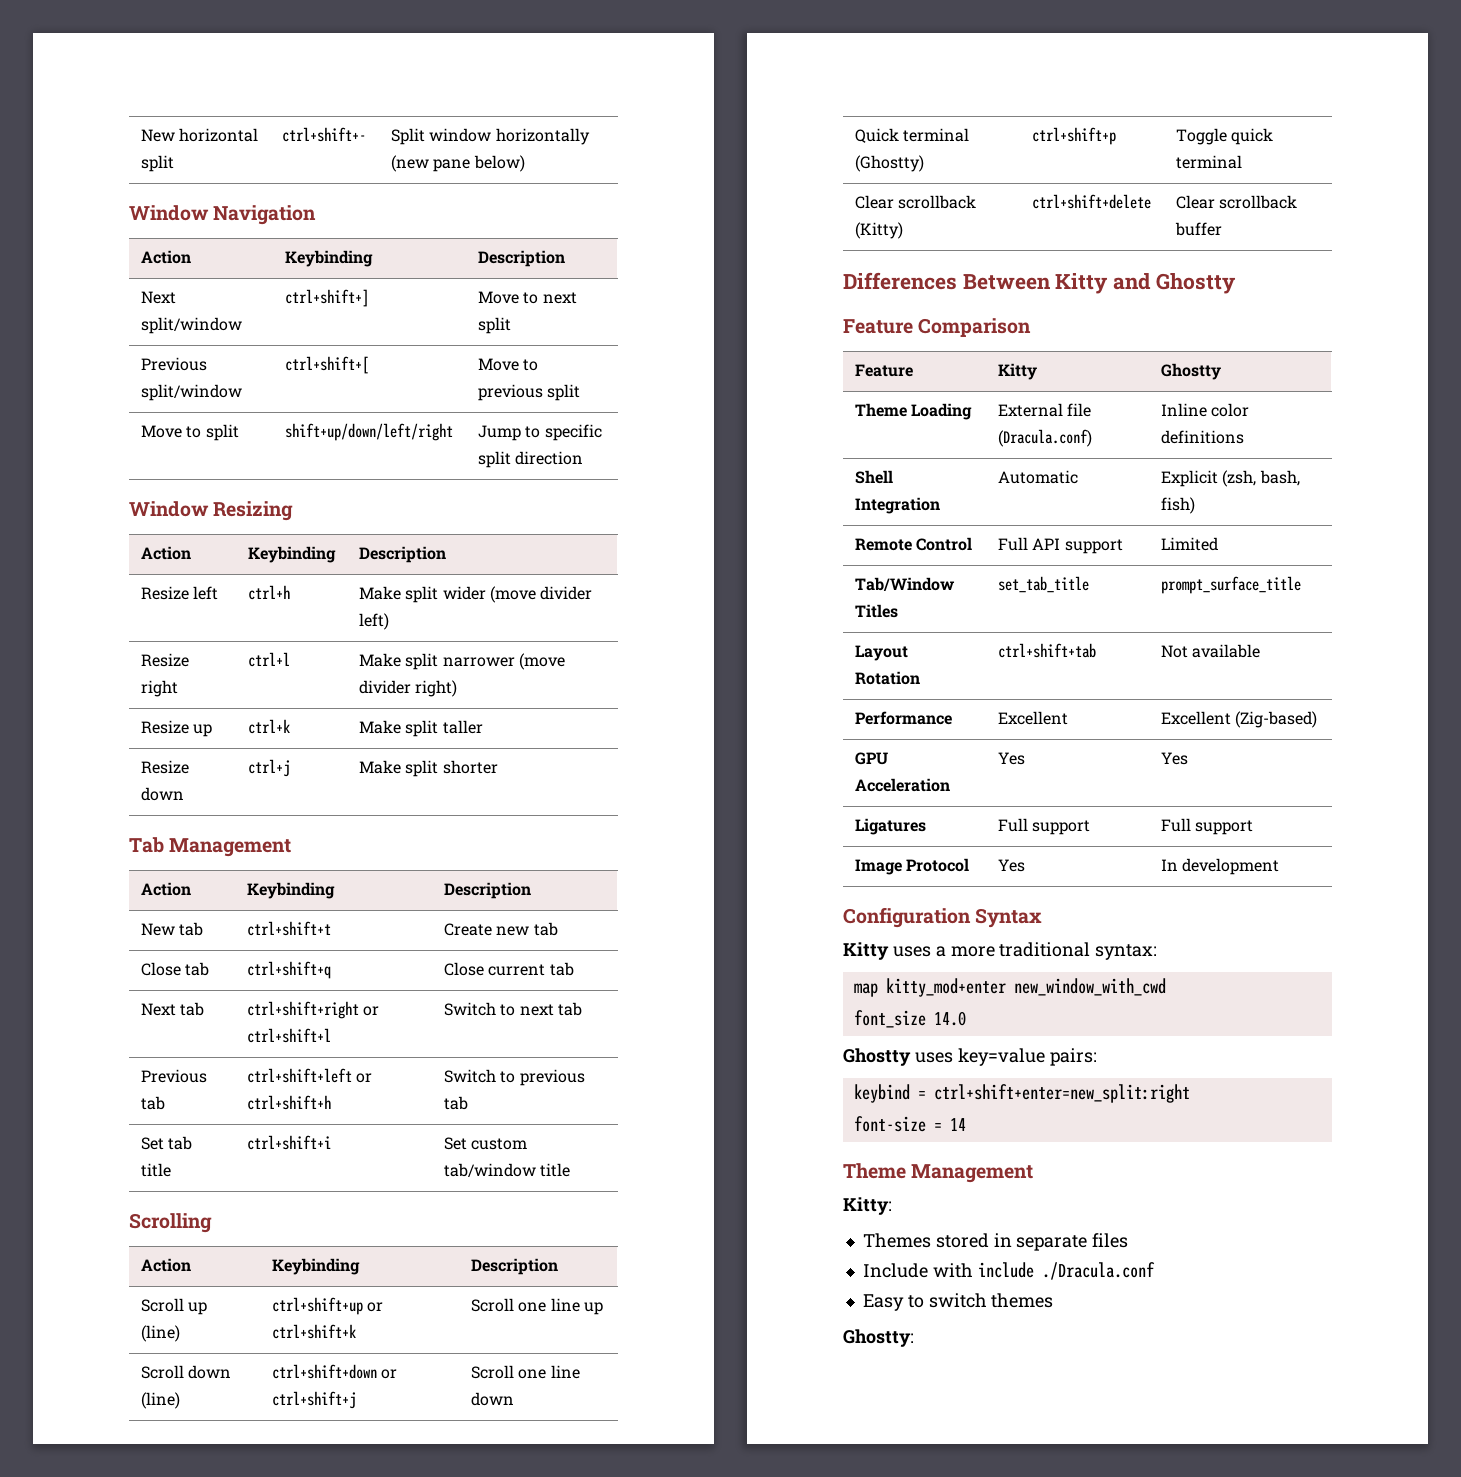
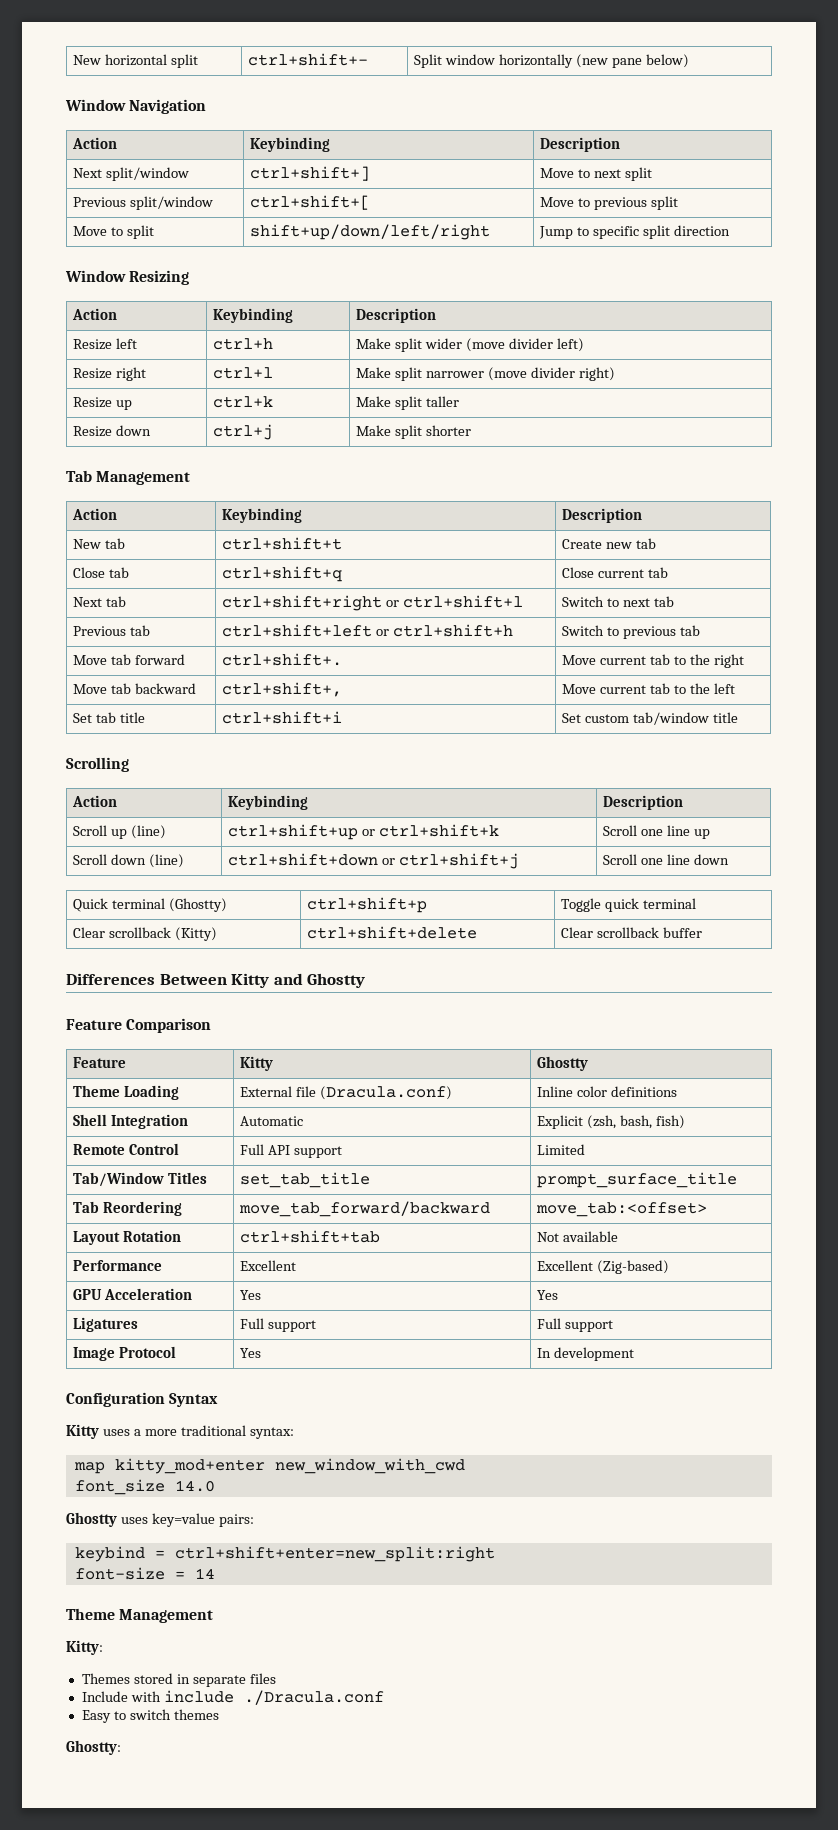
(468, 1103) none -> [73,654,185,665] [222,653,343,666] [562,654,744,668] [73,683,196,694] [222,682,343,697] [562,683,735,694] // Move tab forward | ctrl+shift+. | Move current tab to the right // Move tab backward | ctrl+shift+, | Move current tab to the left
(1301, 585) none -> [73,1201,182,1216] [239,1201,491,1217] [536,1202,708,1217] // Tab Reordering | move_tab_forward/backward | move_tab:<offset>

